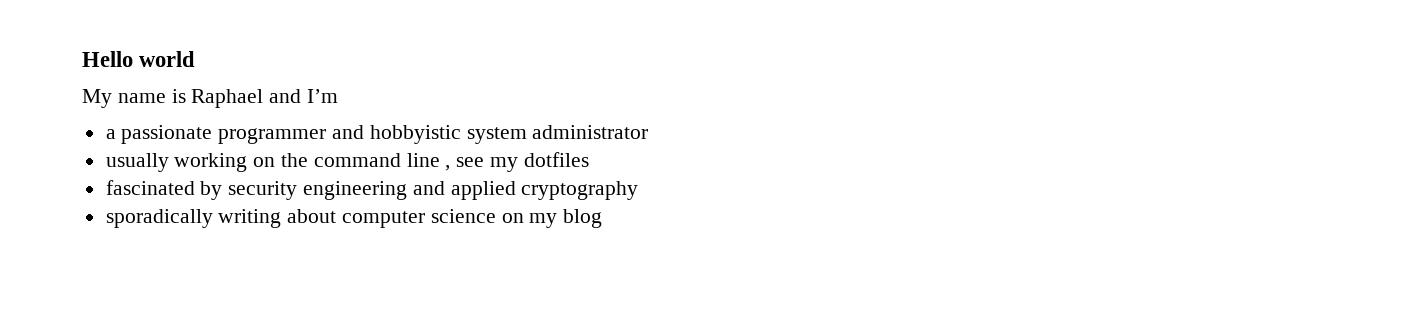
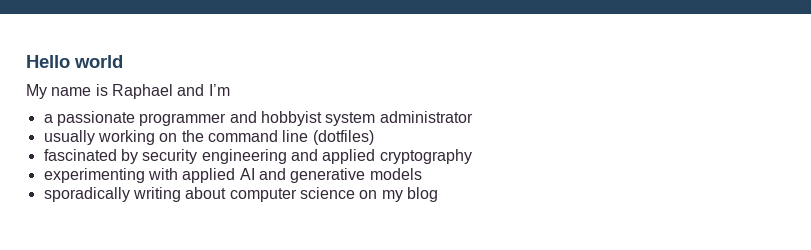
[369,125,461,144] hobbyistic -> [260,111,322,126] hobbyist
[445,152,589,172] , see my dotfiles -> [312,130,374,145] (dotfiles)
(639, 190) none -> [43,168,422,183] // experimenting with applied AI and generative models

